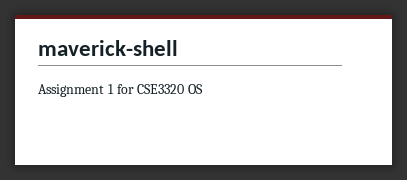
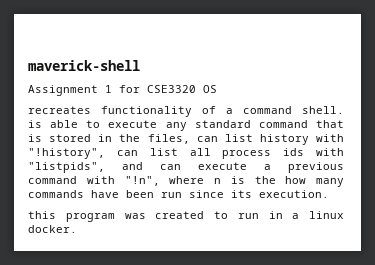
(204, 89) none -> [28,106,344,117] [28,120,344,131] [28,134,344,145] [28,148,344,159] [28,162,344,173] [28,176,344,187] [28,190,329,198] [28,211,344,222] [28,225,77,233] // recreates functionality of a command shell. is able to execute any standard command that is stored in the files, can list history with "!history", can list all process ids with "listpids", and can execute a previous command with "!n", where n is the how many commands have been run since its execution. // this program was created to run in a linux docker.

